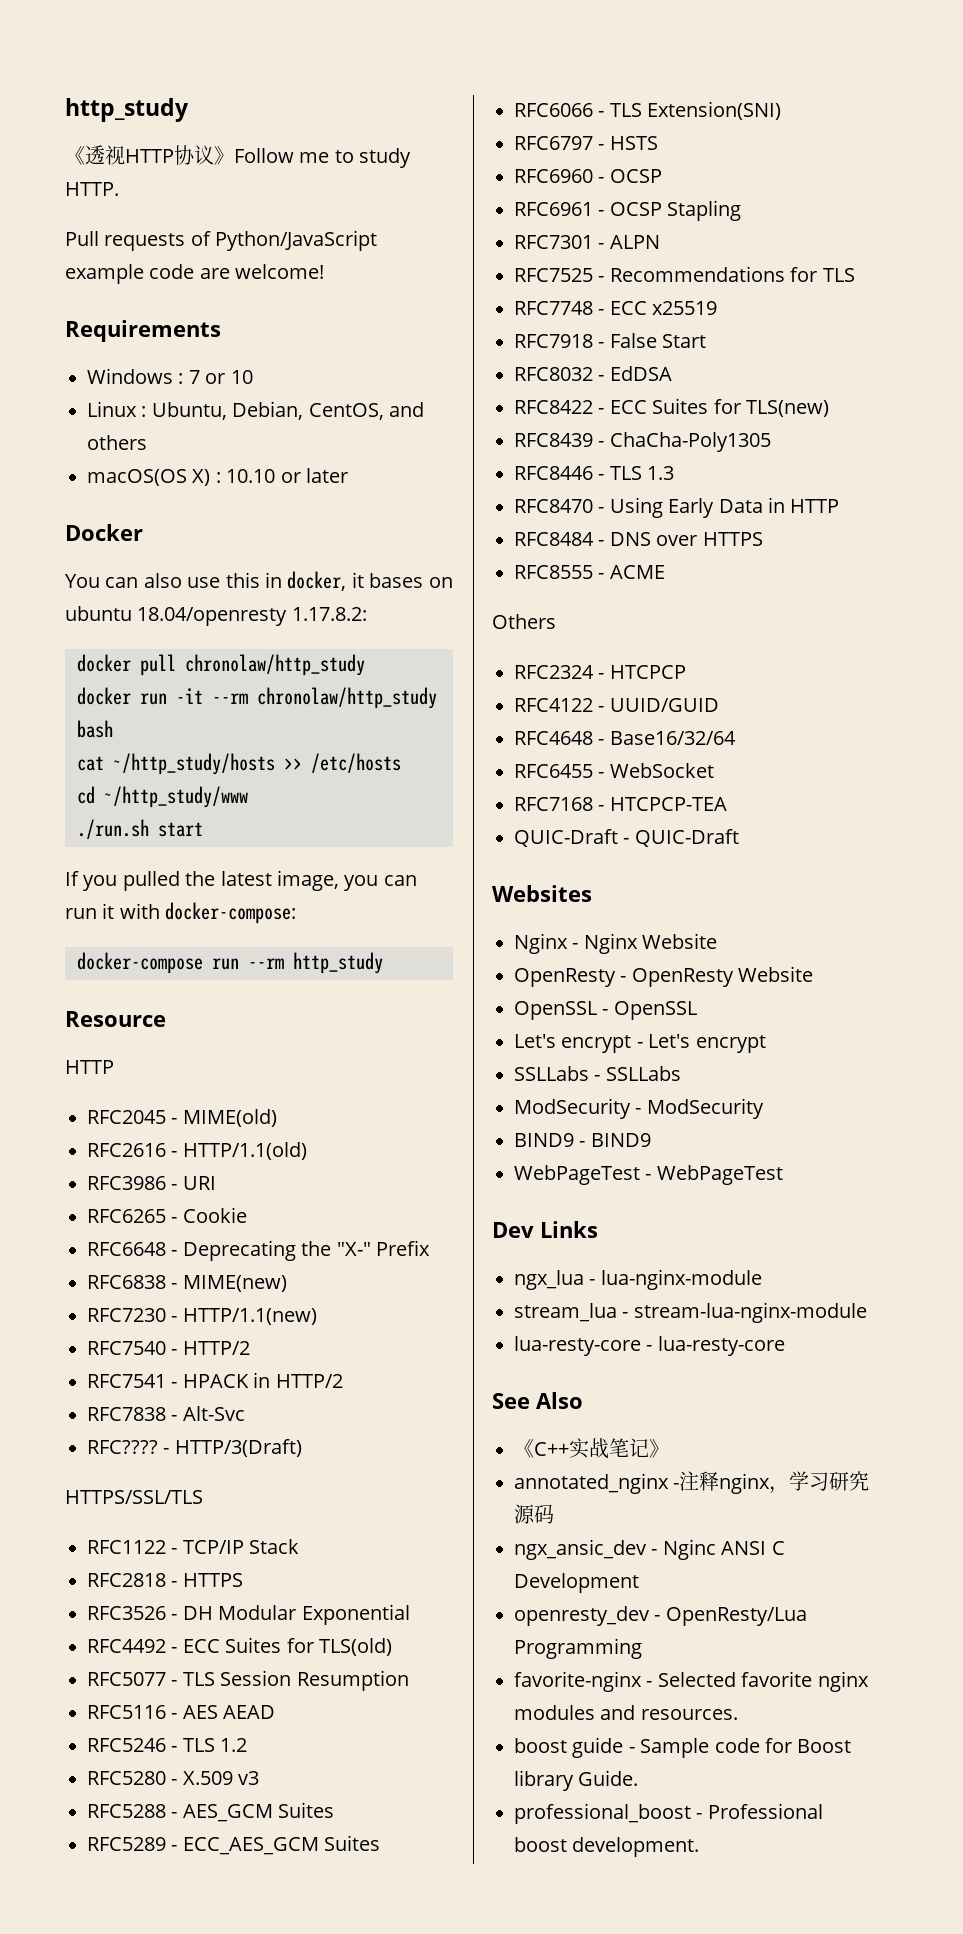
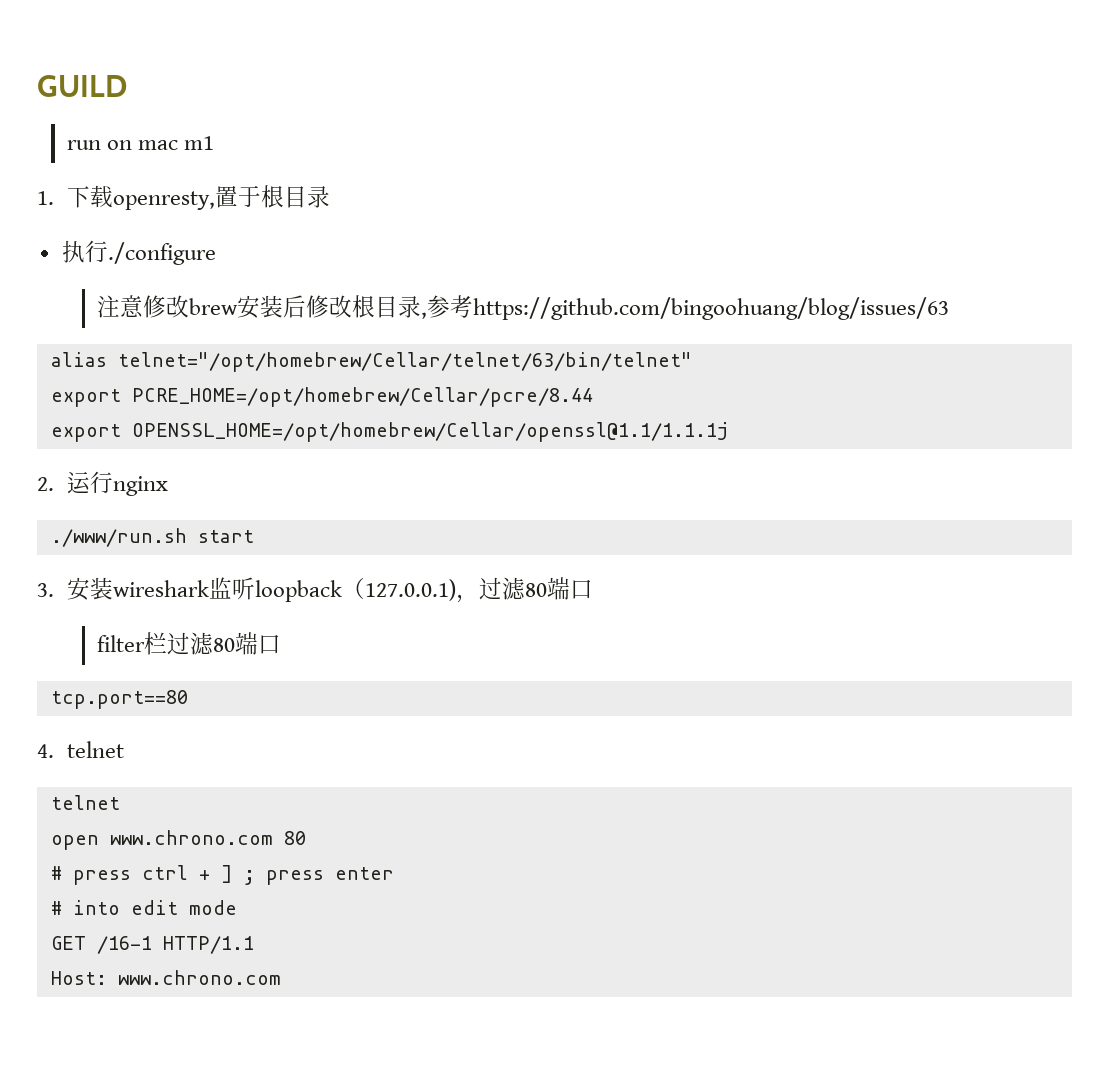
[65,98,189,122] [65,145,412,168] [65,182,119,196] [65,230,378,251] [65,264,325,284] [65,320,221,342] [87,368,253,384] [87,401,424,420] [87,435,147,450] [87,468,348,486] [65,524,143,541] [65,571,453,591] [65,606,367,626] [77,654,365,676] [77,687,437,709] [77,720,113,738] [77,753,401,775] [77,786,248,808] [77,819,203,839] [65,870,417,891] [65,902,297,924] [77,952,383,974] [65,1011,166,1027] [65,1060,114,1074] [87,1109,277,1127] [87,1142,307,1160] [87,1176,216,1190] [87,1207,247,1223] [87,1240,430,1261] [87,1275,287,1292] [87,1308,317,1325] [87,1341,250,1355] [87,1372,343,1388] [87,1406,245,1421] [87,1439,302,1457] [65,1490,203,1504] [87,1539,300,1554] [87,1573,243,1587] [87,1604,410,1625] [87,1637,392,1656] [87,1670,409,1691] [87,1705,276,1719] [87,1738,248,1752] [87,1771,260,1785] [87,1802,335,1822] [87,1835,381,1855] [514,101,782,120] [514,136,658,150] [514,169,662,183] [514,200,742,221] [514,235,660,249] [514,266,855,282] [514,301,718,315] [514,333,707,348] [514,366,672,381] [514,398,829,417] [514,432,771,452] [514,466,675,480] [514,497,840,518] [514,532,763,546] [514,565,665,579] [492,614,556,629] [514,665,686,679] [514,698,719,712] [514,731,736,745] [514,763,714,778] [514,797,727,811] [514,829,739,847] [492,885,592,902] [514,933,718,954] [514,966,814,987] [514,1001,697,1020] [514,1034,766,1053] [514,1066,681,1081] [514,1098,764,1119] [514,1133,651,1147] [514,1165,783,1185] [492,1221,598,1238] [514,1269,762,1290] [514,1302,867,1323] [514,1336,785,1356] [492,1392,583,1409] [514,1438,669,1459] [514,1471,870,1494] [514,1504,554,1524] [514,1539,785,1560] [514,1573,639,1593] [514,1606,807,1626] [514,1638,642,1659] [514,1671,869,1692] [514,1705,738,1720] [514,1737,852,1758] [514,1770,639,1791] [514,1803,823,1824] [514,1837,700,1857] http_study // 《透视HTTP协议》Follow me to study HTTP. // Pull requests of Python/JavaScript example code are welcome! // Requirements // Windows : 7 or 10 // Linux : Ubuntu, Debian, CentOS, and others // macOS(OS X) : 10.10 or later // Docker // You can also use this in docker, it bases on ubuntu 18.04/openresty 1.17.8.2: // docker pull chronolaw/http_study // docker run -it --rm chronolaw/http_study bash // cat ~/http_study/hosts >> /etc/hosts // cd ~/http_study/www // ./run.sh start // If you pulled the latest image, you can run it with docker-compose: // docker-compose run --rm http_study // Resource // HTTP // RFC2045 - MIME(old) // RFC2616 - HTTP/1.1(old) // RFC3986 - URI // RFC6265 - Cookie // RFC6648 - Deprecating the "X-" Prefix // RFC6838 - MIME(new) // RFC7230 - HTTP/1.1(new) // RFC7540 - HTTP/2 // RFC7541 - HPACK in HTTP/2 // RFC7838 - Alt-Svc // RFC???? - HTTP/3(Draft) // HTTPS/SSL/TLS // RFC1122 - TCP/IP Stack // RFC2818 - HTTPS // RFC3526 - DH Modular Exponential // RFC4492 - ECC Suites for TLS(old) // RFC5077 - TLS Session Resumption // RFC5116 - AES AEAD // RFC5246 - TLS 1.2 // RFC5280 - X.509 v3 // RFC5288 - AES_GCM Suites // RFC5289 - ECC_AES_GCM Suites // RFC6066 - TLS Extension(SNI) // RFC6797 - HSTS // RFC6960 - OCSP // RFC6961 - OCSP Stapling // RFC7301 - ALPN // RFC7525 - Recommendations for TLS // RFC7748 - ECC x25519 // RFC7918 - False Start // RFC8032 - EdDSA // RFC8422 - ECC Suites for TLS(new) // RFC8439 - ChaCha-Poly1305 // RFC8446 - TLS 1.3 // RFC8470 - Using Early Data in HTTP // RFC8484 - DNS over HTTPS // RFC8555 - ACME // Others // RFC2324 - HTCPCP // RFC4122 - UUID/GUID // RFC4648 - Base16/32/64 // RFC6455 - WebSocket // RFC7168 - HTCPCP-TEA // QUIC-Draft - QUIC-Draft // Websites // Nginx - Nginx Website // OpenResty - OpenResty Website // OpenSSL - OpenSSL // Let's encrypt - Let's encrypt // SSLLabs - SSLLabs // ModSecurity - ModSecurity // BIND9 - BIND9 // WebPageTest - WebPageTest // Dev Links // ngx_lua - lua-nginx-module // stream_lua - stream-lua-nginx-module // lua-resty-core - lua-resty-core // See Also // 《C++实战笔记》 // annotated_nginx -注释nginx，学习研究源码 // ngx_ansic_dev - Nginc ANSI C Development // openresty_dev - OpenResty/Lua Programming // favorite-nginx - Selected favorite nginx modules and resources. // boost guide - Sample code for Boost library Guide. // professional_boost - Professional boost development. -> [37,75,127,97] [67,136,215,150] [37,185,331,210] [61,240,216,265] [97,295,950,320] [50,352,692,372] [50,387,593,407] [50,422,728,442] [37,471,169,496] [50,528,254,547] [37,577,594,603] [97,632,282,655] [50,690,188,709] [37,741,125,758] [50,795,120,810] [50,830,306,850] [50,865,394,885] [50,900,237,915] [50,936,254,954] [50,970,281,985] GUILD // run on mac m1 // 1.下载openresty,置于根目录 // 执行./configure // 注意修改brew安装后修改根目录,参考https://github.com/bingoohuang/blog/issues/63 // alias telnet="/opt/homebrew/Cellar/telnet/63/bin/telnet" // export PCRE_HOME=/opt/homebrew/Cellar/pcre/8.44 // export OPENSSL_HOME=/opt/homebrew/Cellar/openssl@1.1/1.1.1j // 2.运行nginx // ./www/run.sh start // 3.安装wireshark监听loopback（127.0.0.1)，过滤80端口 // filter栏过滤80端口 // tcp.port==80 // 4. telnet // telnet // open www.chrono.com 80 // # press ctrl + ] ; press enter // # into edit mode // GET /16-1 HTTP/1.1 // Host: www.chrono.com

